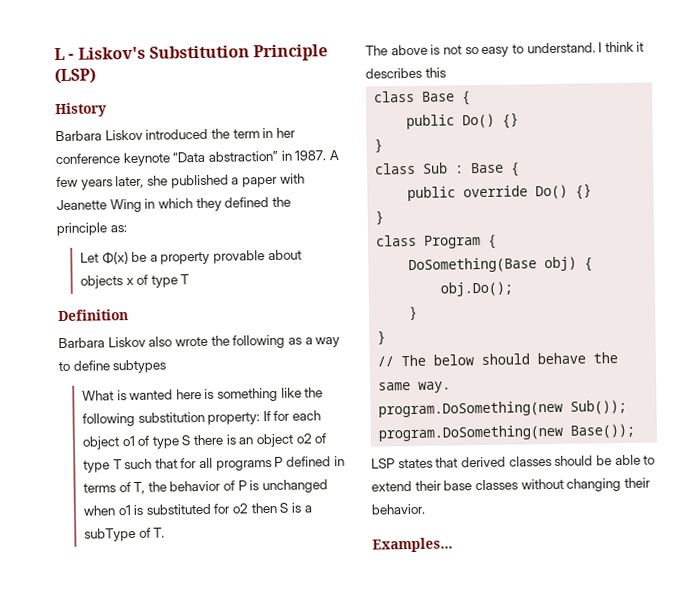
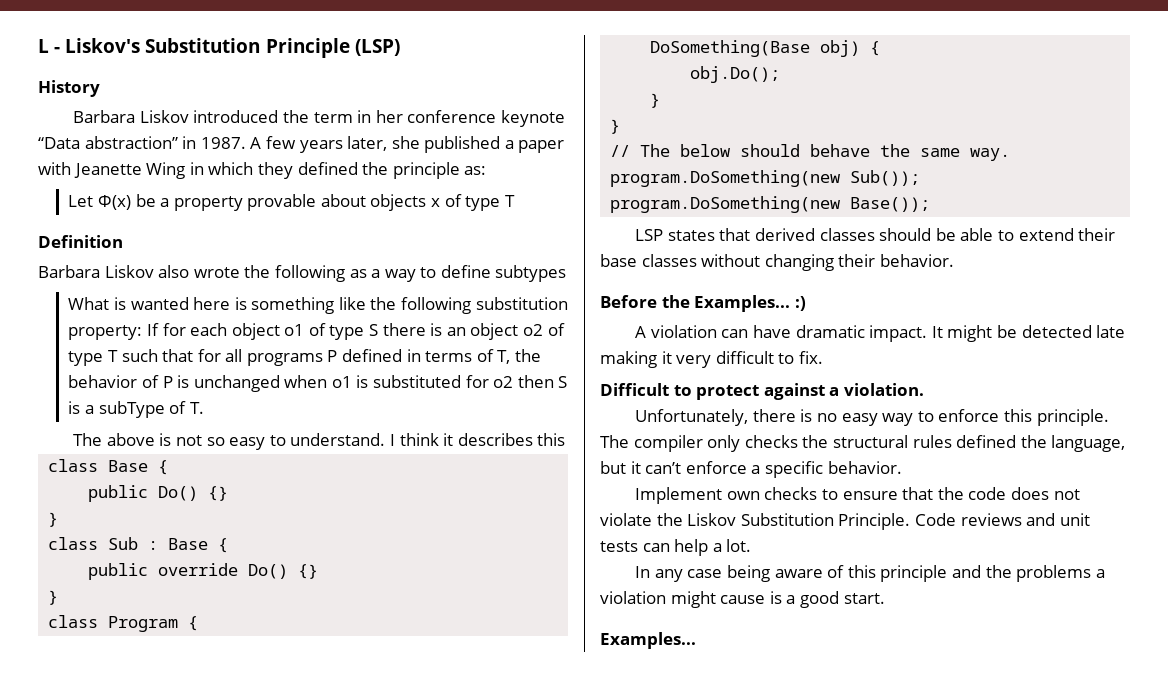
(426, 509) none -> [600,295,806,312] [635,325,1126,342] [600,351,823,368] [600,383,924,400] [635,409,1109,426] [600,435,1126,452] [600,461,902,478] [635,487,1080,504] [600,513,1090,530] [600,539,752,556] [635,565,1105,582] [600,591,885,608] // Before the Examples... :) // A violation can have dramatic impact. It might be detected late making it very difficult to fix. // Difficult to protect against a violation. // Unfortunately, there is no easy way to enforce this principle. The compiler only checks the structural rules defined the language, but it can’t enforce a specific behavior. // Implement own checks to ensure that the code does not violate the Liskov Substitution Principle. Code reviews and unit tests can help a lot. // In any case being aware of this principle and the problems a violation might cause is a good start.

